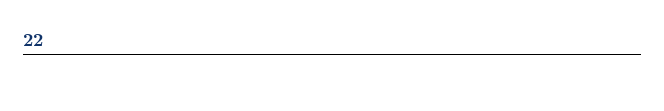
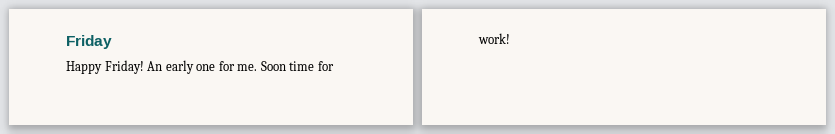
[23,34,43,46] 22 -> [66,35,112,49] [66,60,334,74] [478,33,510,44] Friday // Happy Friday! An early one for me. Soon time for work!

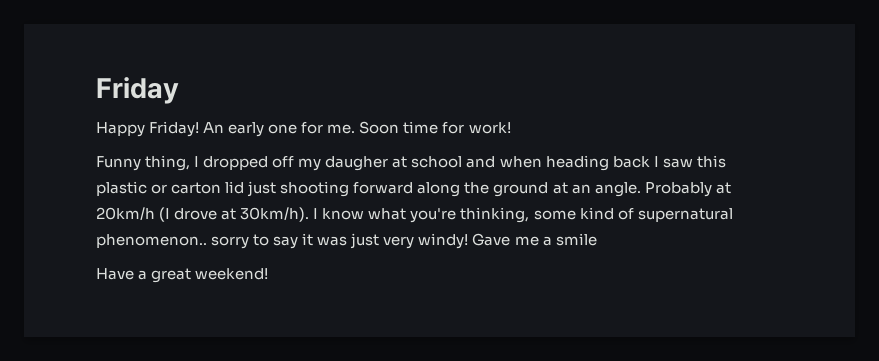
(510, 38) none -> [96,155,726,171] [96,181,731,197] [96,207,733,223] [96,233,597,249] [96,268,269,283] // Funny thing, I dropped off my daugher at school and when heading back I saw this plastic or carton lid just shooting forward along the ground at an angle. Probably at 20km/h (I drove at 30km/h). I know what you're thinking, some kind of supernatural phenomenon.. sorry to say it was just very windy! Gave me a smile // Have a great weekend!

